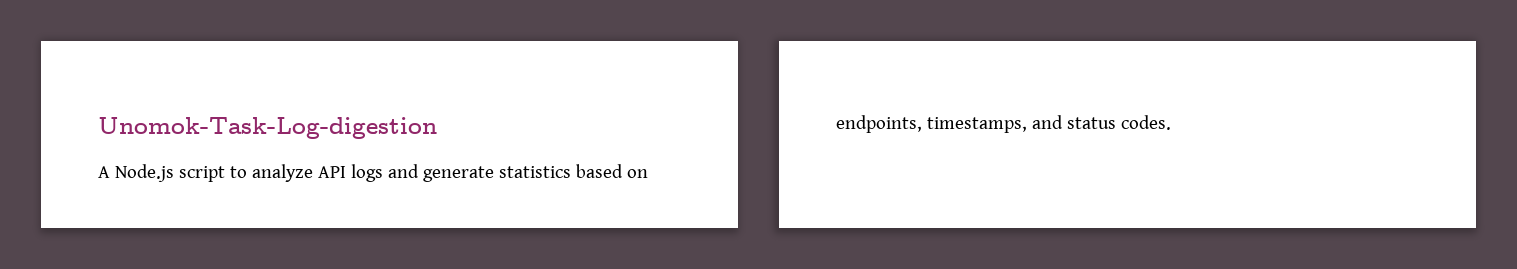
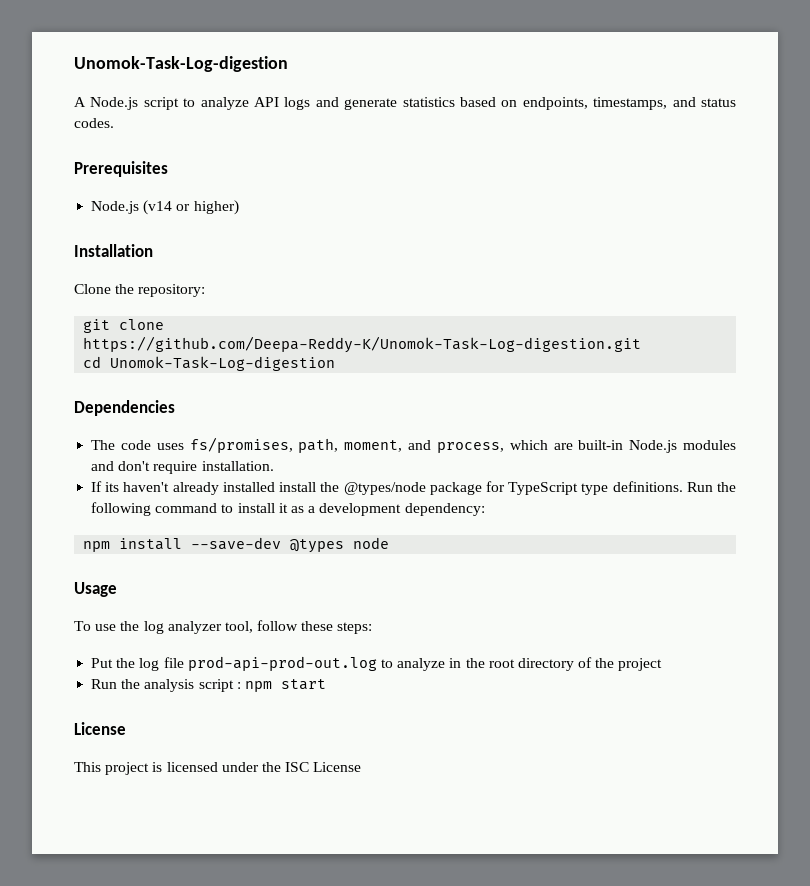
(1171, 122) none -> [74,161,168,177] [91,200,239,215] [74,244,153,257] [74,284,206,297] [83,319,165,333] [83,336,642,353] [83,356,336,371] [74,400,175,416] [91,437,736,453] [91,461,274,474] [91,481,737,495] [91,502,485,516] [83,537,390,553] [74,582,117,597] [74,620,373,634] [91,656,663,671] [91,679,326,692] [74,722,126,735] [74,762,362,775] // Prerequisites // Node.js (v14 or higher) // Installation // Clone the repository: // git clone https://github.com/Deepa-Reddy-K/Unomok-Task-Log-digestion.git // cd Unomok-Task-Log-digestion // Dependencies // The code uses fs/promises, path, moment, and process, which are built-in Node.js modules and don't require installation. // If its haven't already installed install the @types/node package for TypeScript type definitions. Run the following command to install it as a development dependency: // npm install --save-dev @types node // Usage // To use the log analyzer tool, follow these steps: // Put the log file prod-api-prod-out.log to analyze in the root directory of the project // Run the analysis script : npm start // License // This project is licensed under the ISC License

